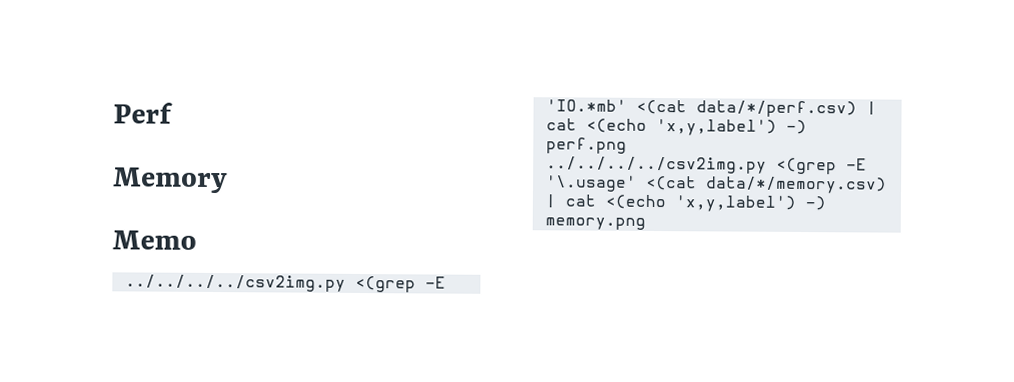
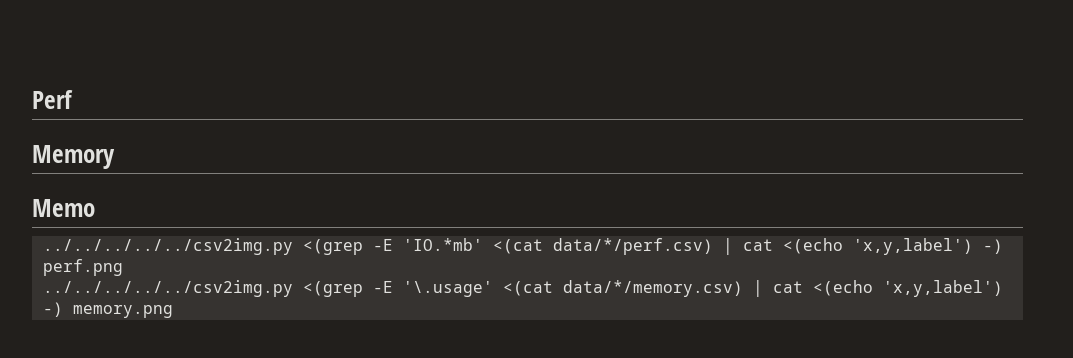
[124,274,346,292] ../../../../csv2img.py -> [42,238,293,255] ../../../../../csv2img.py
[545,156,767,174] ../../../../csv2img.py -> [42,280,293,297] ../../../../../csv2img.py

